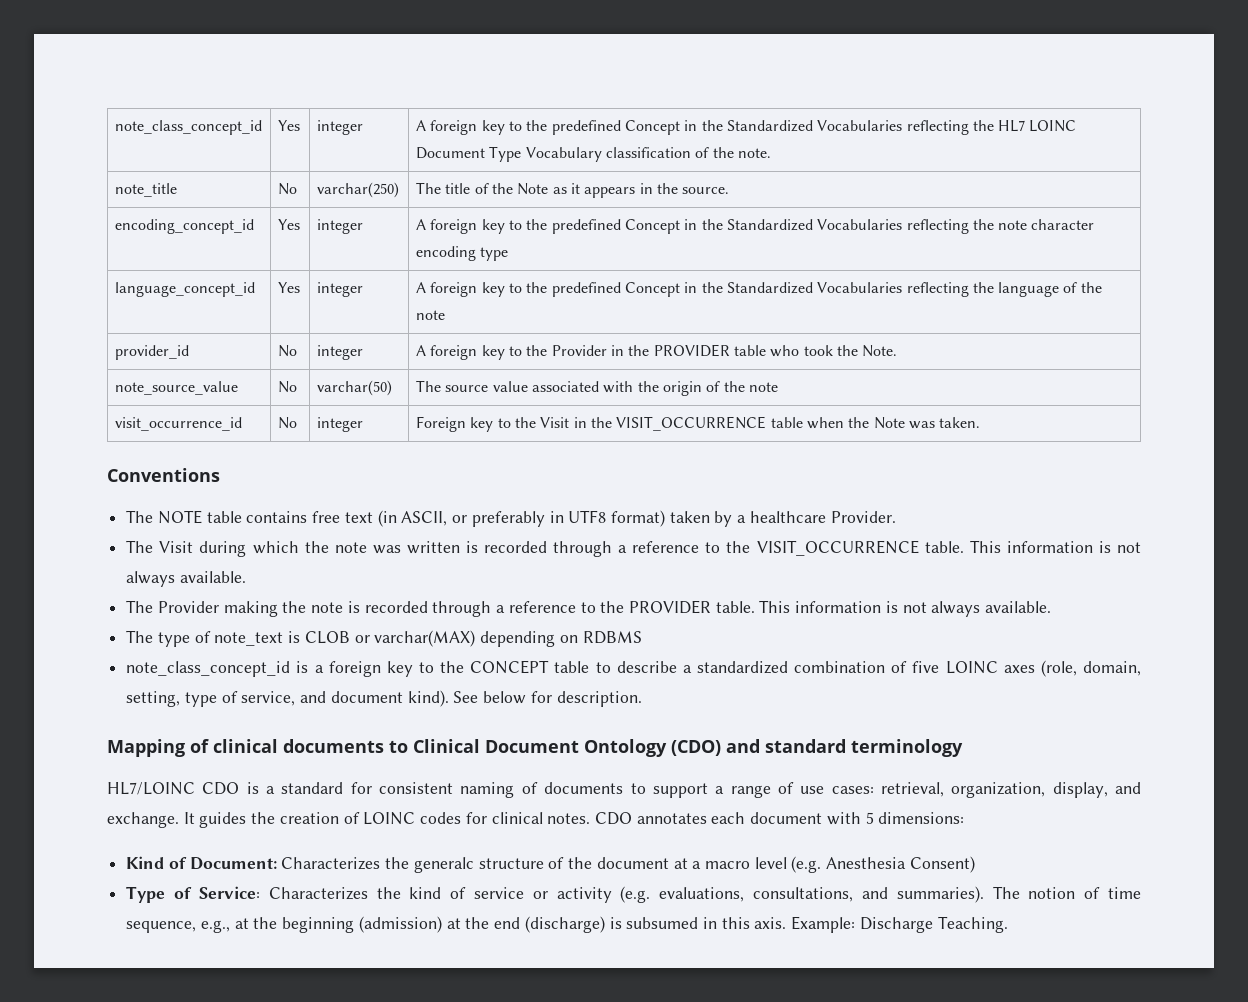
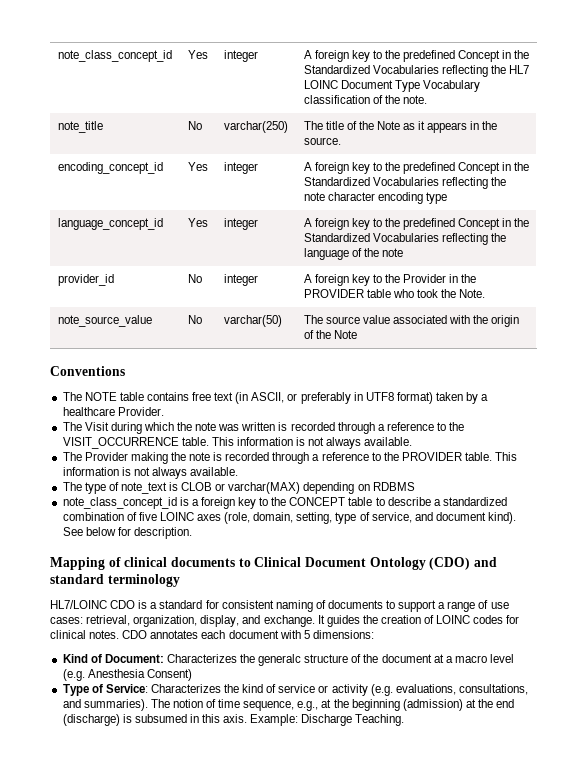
[748,382,778,392] [114,417,242,431] [277,417,297,429] [316,417,363,432] [415,416,981,432] note // visit_occurrence_id | No | integer | Foreign key to the Visit in the VISIT_OCCURRENCE table when the Note was taken. -> [333,330,357,339] Note

